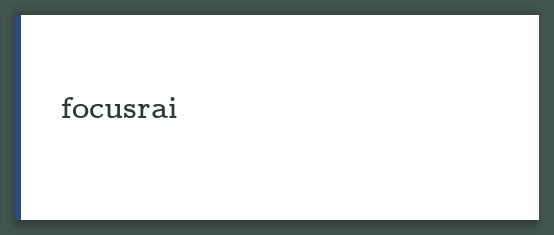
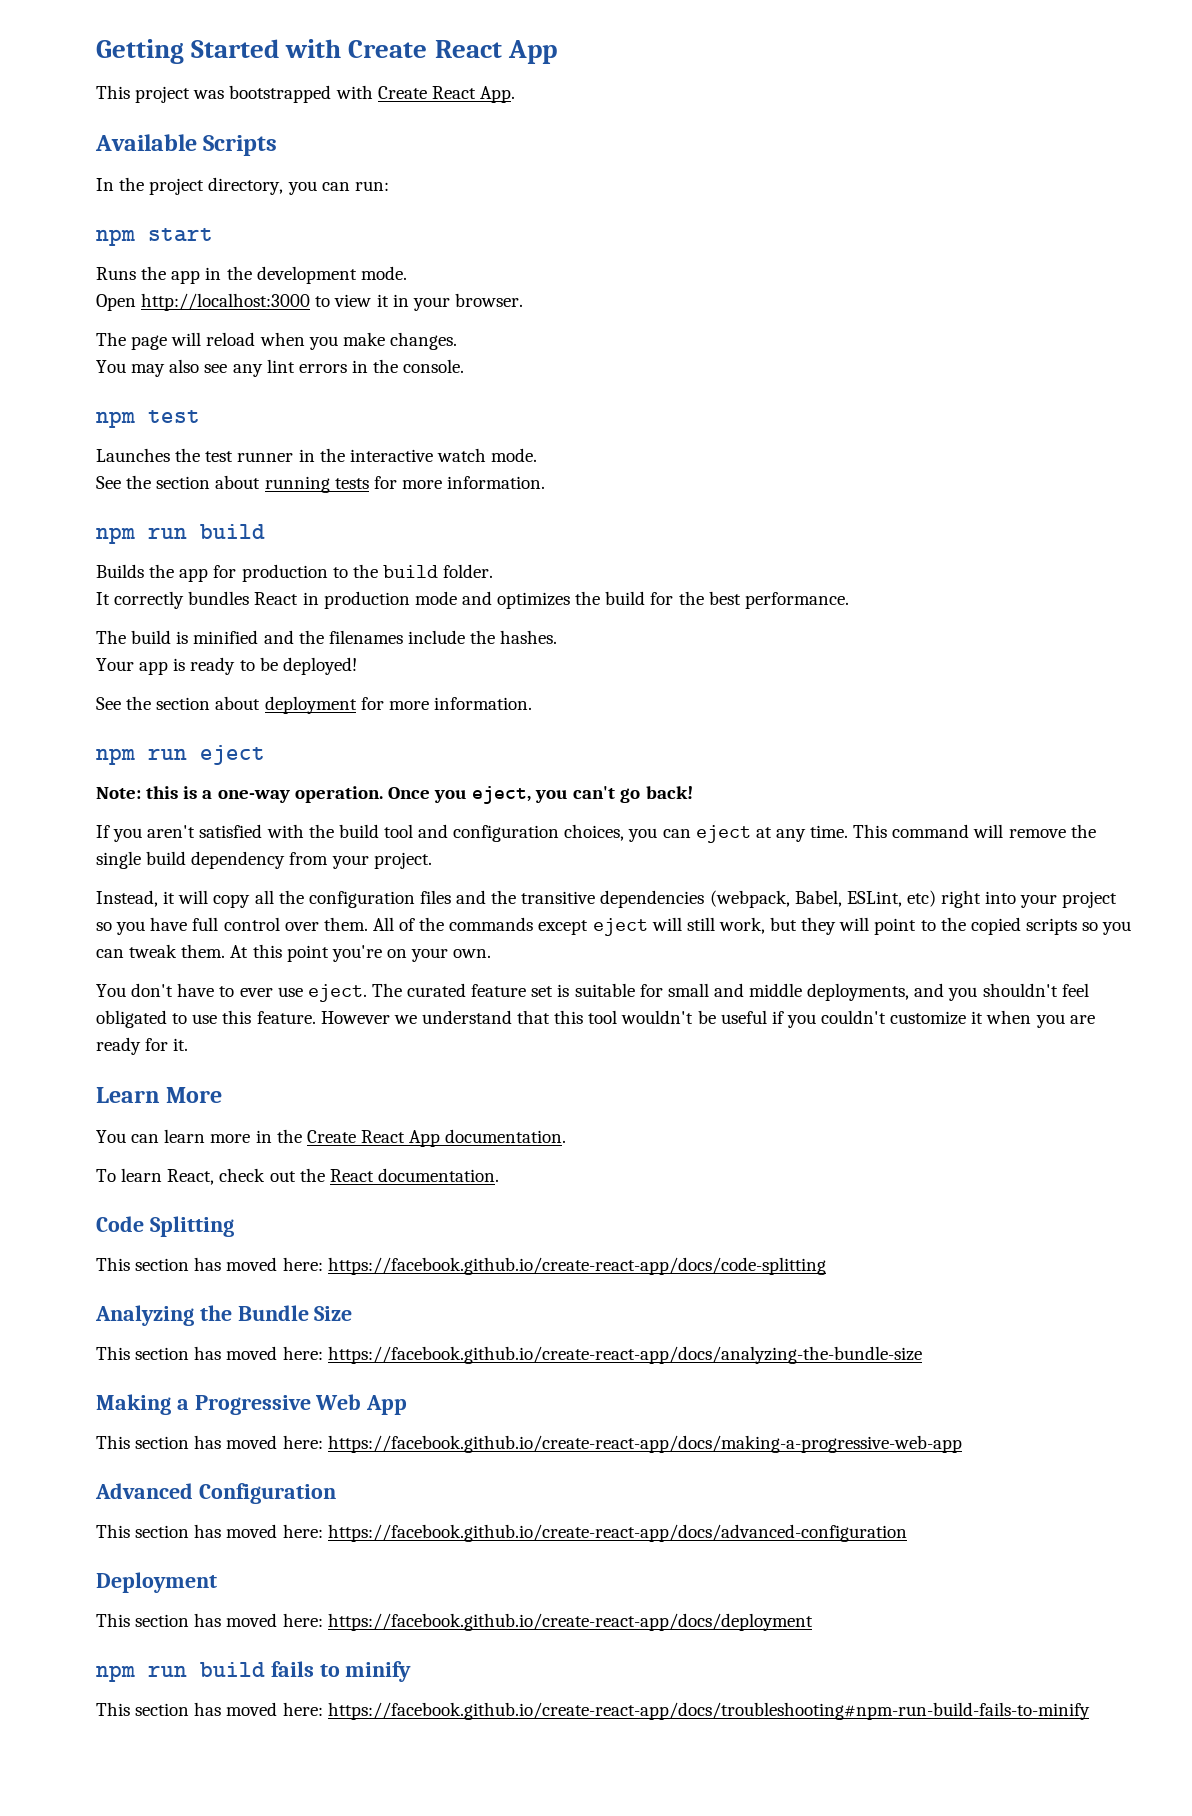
[61,97,178,118] focusrai -> [96,39,557,64] [96,85,515,103] [95,134,278,156] [96,177,389,195] [96,228,213,246] [96,266,407,284] [96,293,523,311] [96,332,457,350] [96,359,465,377] [96,410,200,428] [96,448,538,462] [96,475,546,493] [96,524,265,544] [96,564,494,582] [96,591,849,609] [96,630,558,644] [96,657,357,675] [96,696,532,714] [96,745,265,765] [96,786,693,804] [96,824,1096,843] [96,851,432,869] [96,890,1118,908] [96,917,1132,936] [96,944,492,962] [96,983,1089,1002] [96,1010,1095,1028] [96,1037,189,1055] [96,1087,223,1103] [96,1129,567,1147] [96,1168,499,1185] [96,1216,234,1237] [96,1257,826,1275] [95,1305,353,1326] [96,1346,922,1364] [96,1394,408,1415] [96,1435,962,1453] [95,1483,336,1504] [96,1524,907,1542] [96,1572,217,1593] [96,1613,813,1631] [96,1661,412,1682] [96,1702,1090,1720] Getting Started with Create React App // This project was bootstrapped with Create React App. // Available Scripts // In the project directory, you can run: // npm start // Runs the app in the development mode. // Open http://localhost:3000 to view it in your browser. // The page will reload when you make changes. // You may also see any lint errors in the console. // npm test // Launches the test runner in the interactive watch mode. // See the section about running tests for more information. // npm run build // Builds the app for production to the build folder. // It correctly bundles React in production mode and optimizes the build for the best performance. // The build is minified and the filenames include the hashes. // Your app is ready to be deployed! // See the section about deployment for more information. // npm run eject // Note: this is a one-way operation. Once you eject, you can't go back! // If you aren't satisfied with the build tool and configuration choices, you can eject at any time. This command will remove the single build dependency from your project. // Instead, it will copy all the configuration files and the transitive dependencies (webpack, Babel, ESLint, etc) right into your project so you have full control over them. All of the commands except eject will still work, but they will point to the copied scripts so you can tweak them. At this point you're on your own. // You don't have to ever use eject. The curated feature set is suitable for small and middle deployments, and you shouldn't feel obligated to use this feature. However we understand that this tool wouldn't be useful if you couldn't customize it when you are ready for it. // Learn More // You can learn more in the Create React App documentation. // To learn React, check out the React documentation. // Code Splitting // This section has moved here: https://facebook.github.io/create-react-app/docs/code-splitting // Analyzing the Bundle Size // This section has moved here: https://facebook.github.io/create-react-app/docs/analyzing-the-bundle-size // Making a Progressive Web App // This section has moved here: https://facebook.github.io/create-react-app/docs/making-a-progressive-web-app // Advanced Configuration // This section has moved here: https://facebook.github.io/create-react-app/docs/advanced-configuration // Deployment // This section has moved here: https://facebook.github.io/create-react-app/docs/deployment // npm run build fails to minify // This section has moved here: https://facebook.github.io/create-react-app/docs/troubleshooting#npm-run-build-fails-to-minify

